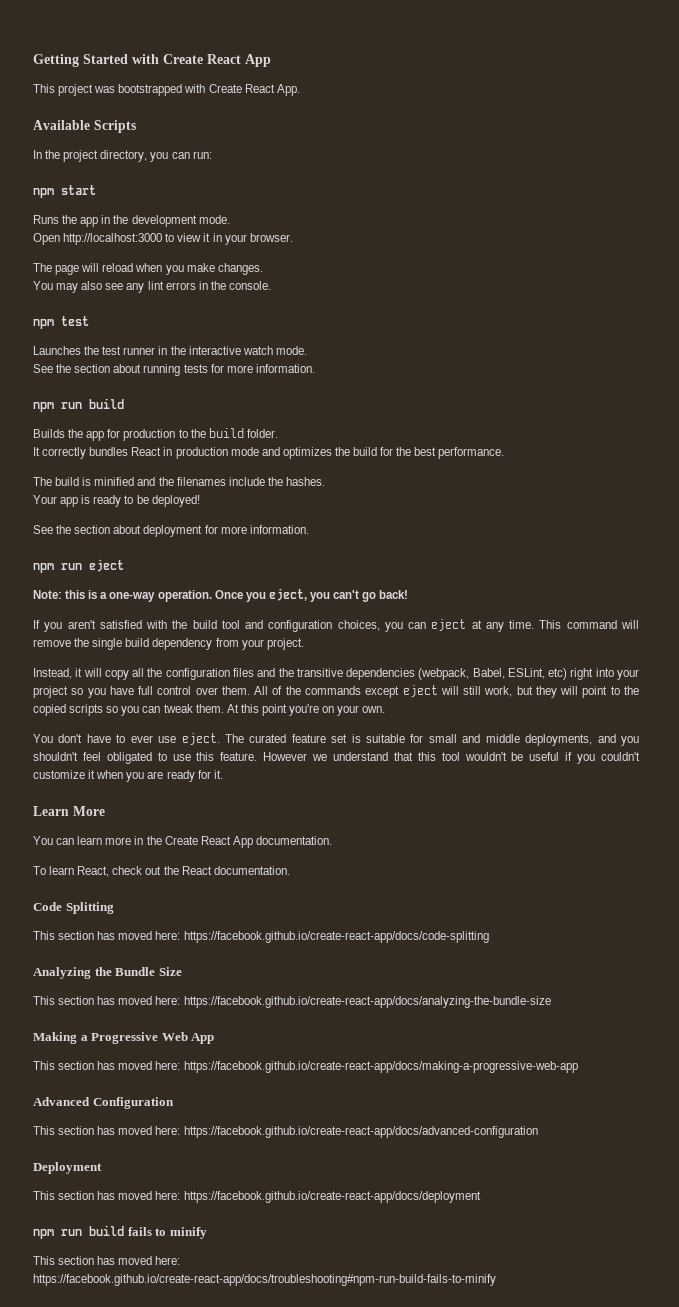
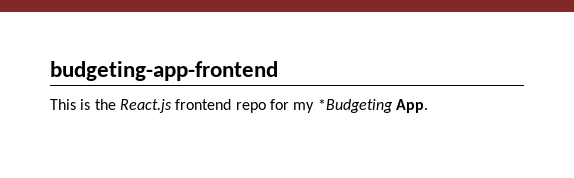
[33,54,271,67] [33,84,300,96] [33,120,136,133] [33,150,212,162] [33,185,96,198] [33,215,230,227] [33,233,293,245] [33,263,263,275] [33,281,271,293] [33,316,89,329] [33,346,307,355] [33,364,315,376] [33,398,124,412] [33,428,278,441] [33,447,505,459] [33,477,325,486] [33,495,200,507] [33,525,309,537] [33,559,124,573] [33,588,409,602] [33,619,639,632] [33,638,304,650] [33,668,640,680] [33,685,639,698] [33,704,386,716] [33,733,640,746] [33,752,641,764] [33,770,223,782] [33,806,105,816] [33,836,332,848] [33,866,290,877] [33,902,114,914] [33,931,489,943] [33,967,182,979] [33,996,551,1008] [33,1032,215,1044] [33,1061,578,1073] [33,1097,174,1109] [33,1126,538,1138] [33,1162,102,1174] [33,1191,481,1203] [33,1225,207,1239] [33,1256,181,1265] [33,1274,496,1286] Getting Started with Create React App // This project was bootstrapped with Create React App. // Available Scripts // In the project directory, you can run: // npm start // Runs the app in the development mode. // Open http://localhost:3000 to view it in your browser. // The page will reload when you make changes. // You may also see any lint errors in the console. // npm test // Launches the test runner in the interactive watch mode. // See the section about running tests for more information. // npm run build // Builds the app for production to the build folder. // It correctly bundles React in production mode and optimizes the build for the best performance. // The build is minified and the filenames include the hashes. // Your app is ready to be deployed! // See the section about deployment for more information. // npm run eject // Note: this is a one-way operation. Once you eject, you can't go back! // If you aren't satisfied with the build tool and configuration choices, you can eject at any time. This command will remove the single build dependency from your project. // Instead, it will copy all the configuration files and the transitive dependencies (webpack, Babel, ESLint, etc) right into your project so you have full control over them. All of the commands except eject will still work, but they will point to the copied scripts so you can tweak them. At this point you're on your own. // You don't have to ever use eject. The curated feature set is suitable for small and middle deployments, and you shouldn't feel obligated to use this feature. However we understand that this tool wouldn't be useful if you couldn't customize it when you are ready for it. // Learn More // You can learn more in the Create React App documentation. // To learn React, check out the React documentation. // Code Splitting // This section has moved here: https://facebook.github.io/create-react-app/docs/code-splitting // Analyzing the Bundle Size // This section has moved here: https://facebook.github.io/create-react-app/docs/analyzing-the-bundle-size // Making a Progressive Web App // This section has moved here: https://facebook.github.io/create-react-app/docs/making-a-progressive-web-app // Advanced Configuration // This section has moved here: https://facebook.github.io/create-react-app/docs/advanced-configuration // Deployment // This section has moved here: https://facebook.github.io/create-react-app/docs/deployment // npm run build fails to minify // This section has moved here: https://facebook.github.io/create-react-app/docs/troubleshooting#npm-run-build-fails-to-minify -> [50,61,278,81] [50,99,428,113] budgeting-app-frontend // This is the React.js frontend repo for my *Budgeting App.

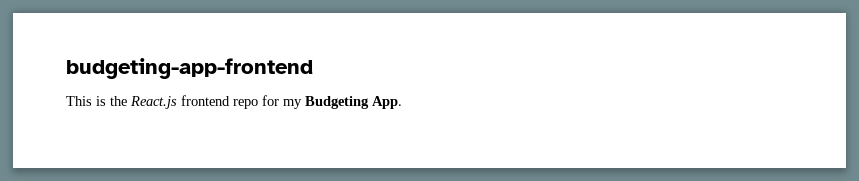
[317,99,393,113] *Budgeting -> [305,96,369,109] Budgeting

